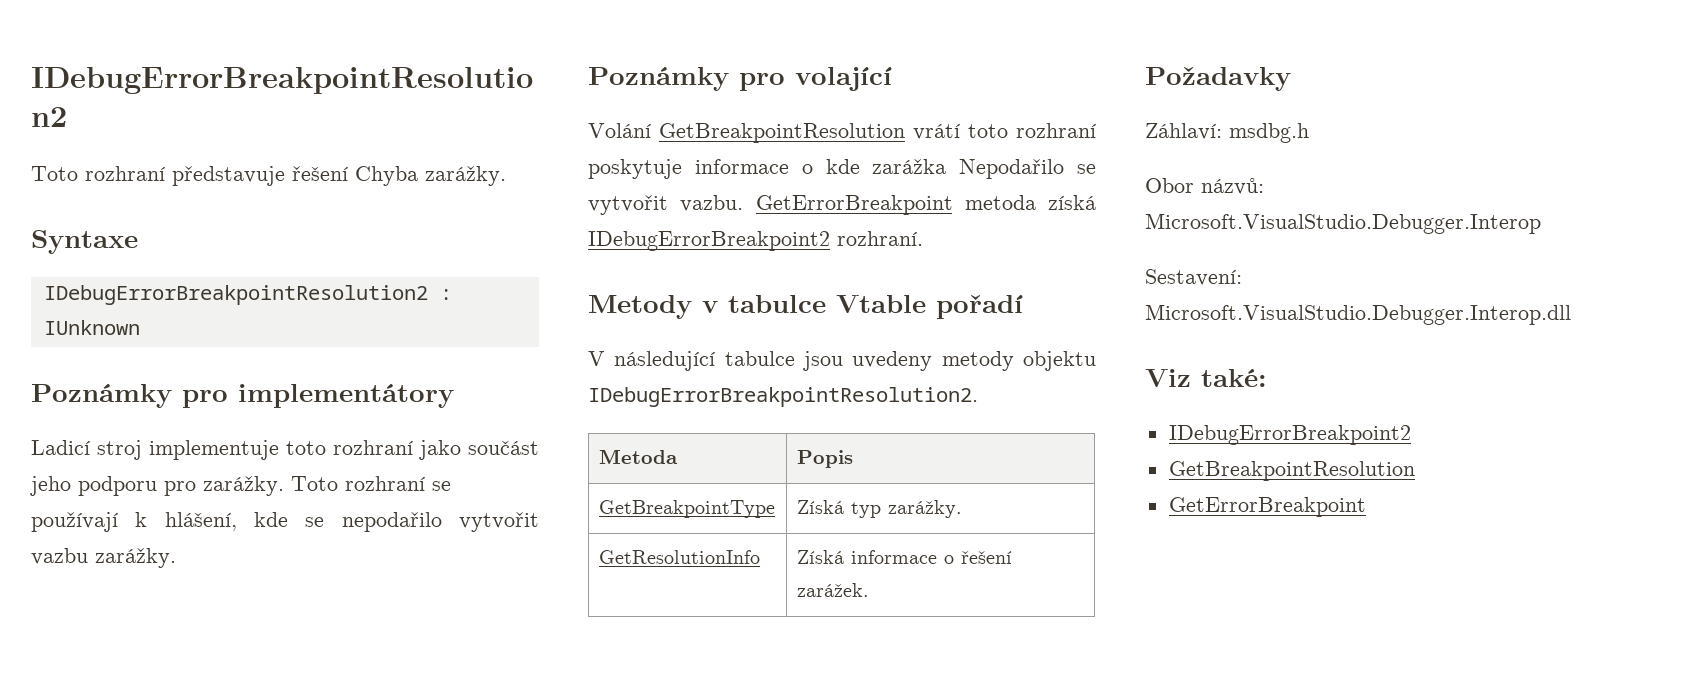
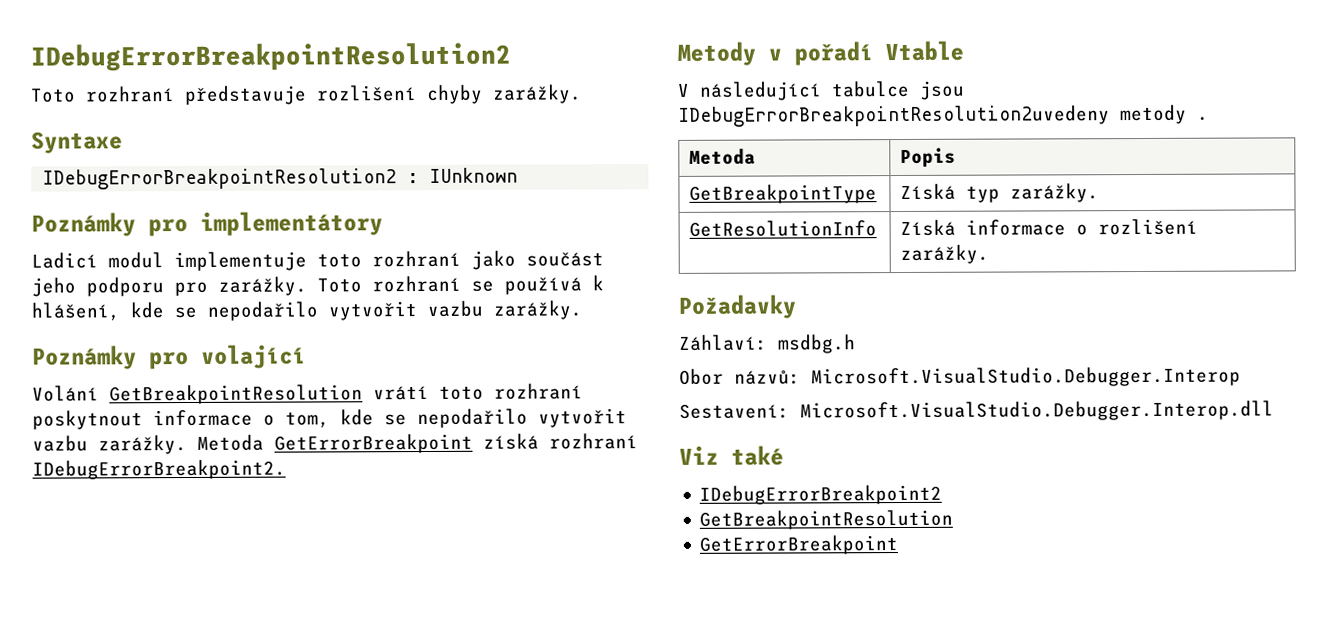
[292,166,418,186] řešení Chyba -> [317,84,483,104] rozlišení chyby
[97,440,142,460] stroj -> [108,252,164,269] modul
[31,512,118,532] používají -> [504,277,582,295] používá
[588,159,1096,179] [588,195,1096,215] [588,231,923,251] poskytuje informace o kde zarážka Nepodařilo se vytvořit vazbu. GetErrorBreakpoint metoda získá IDebugErrorBreakpoint2 rozhraní. -> [32,408,627,430] [32,433,638,455] [32,459,286,480] poskytnout informace o tom, kde se nepodařilo vytvořit vazbu zarážky. Metoda GetErrorBreakpoint získá rozhraní IDebugErrorBreakpoint2.
[728,295,826,313] tabulce -> [794,41,873,66] pořadí
[936,295,1023,319] pořadí -> (964, 51) none
[852,351,1096,371] [588,387,978,407] uvedeny metody objektu IDebugErrorBreakpointResolution2. -> [678,104,1209,127] IDebugErrorBreakpointResolution2uvedeny metody .
[960,551,1012,564] [796,583,869,597] řešení zarážek. -> [1097,218,1198,236] [899,244,989,265] rozlišení zarážky.
[1201,369,1267,387] také: -> [731,445,784,466] také

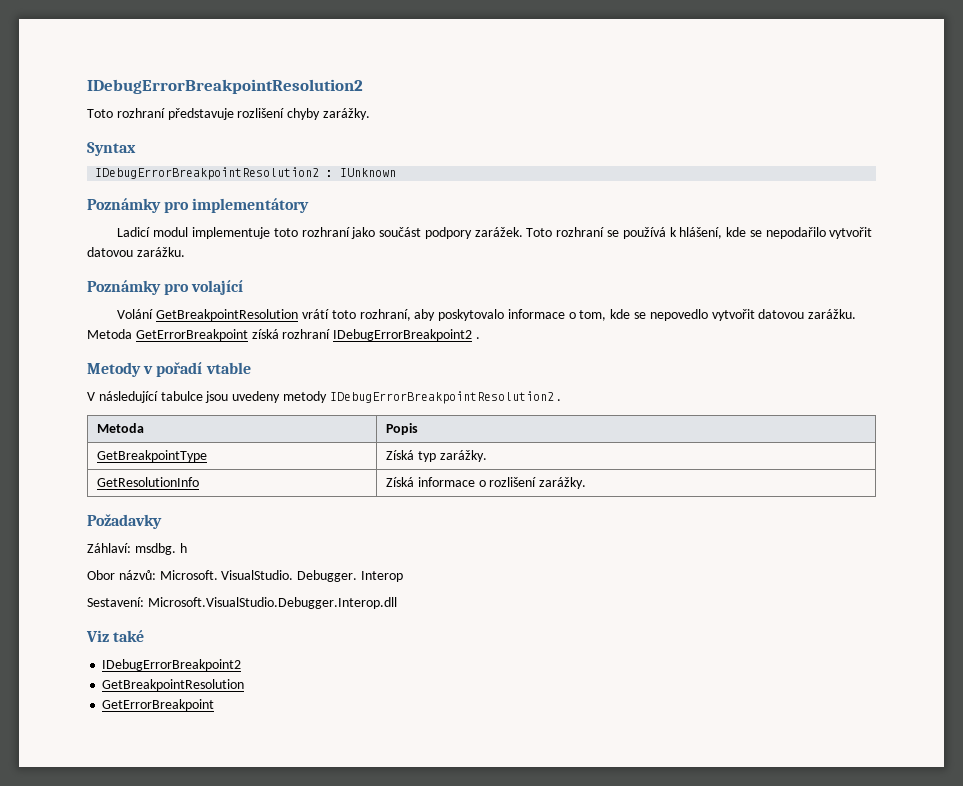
[31,131,123,154] Syntaxe -> [87,142,136,156] Syntax
[31,276,307,297] jeho podporu pro zarážky. -> [424,227,523,239] podpory zarážek.
[427,300,582,320] vazbu zarážky. -> [87,247,185,257] datovou zarážku.
[494,383,583,400] [32,410,143,430] rozhraní poskytnout -> [359,309,505,321] rozhraní, aby poskytovalo
[417,408,627,429] [32,435,187,455] nepodařilo vytvořit vazbu zarážky. -> [649,309,857,321] nepovedlo vytvořit datovou zarážku.
[32,459,286,480] IDebugErrorBreakpoint2. -> [333,329,480,341] IDebugErrorBreakpoint2 .
[885,40,964,62] Vtable -> [205,362,251,374] vtable
[678,104,1187,127] IDebugErrorBreakpointResolution2uvedeny metody -> [232,391,554,404] uvedeny metody IDebugErrorBreakpointResolution2
[778,334,856,354] msdbg.h -> [134,543,187,555] msdbg. h
[811,366,1241,388] Microsoft.VisualStudio.Debugger.Interop -> [159,570,403,582] Microsoft. VisualStudio. Debugger. Interop

